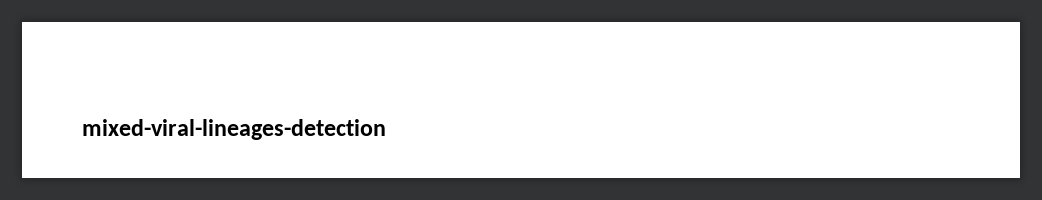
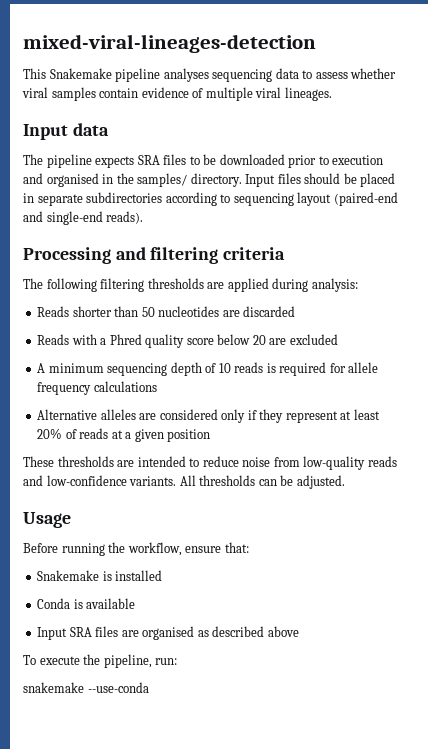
(386, 129) none -> [23,68,397,82] [22,87,332,101] [23,123,109,140] [23,154,384,168] [23,173,396,187] [23,192,398,206] [23,211,144,225] [23,247,286,264] [23,278,358,292] [37,306,296,317] [37,334,338,348] [37,362,379,376] [37,381,157,395] [37,409,380,423] [37,428,211,442] [23,456,397,470] [23,475,345,489] [23,512,71,528] [23,542,249,556] [37,570,163,581] [37,598,136,609] [37,626,299,640] [23,654,178,668] [23,682,149,693] // This Snakemake pipeline analyses sequencing data to assess whether viral samples contain evidence of multiple viral lineages. // Input data // The pipeline expects SRA files to be downloaded prior to execution and organised in the samples/ directory. Input files should be placed in separate subdirectories according to sequencing layout (paired-end and single-end reads). // Processing and filtering criteria // The following filtering thresholds are applied during analysis: // Reads shorter than 50 nucleotides are discarded // Reads with a Phred quality score below 20 are excluded // A minimum sequencing depth of 10 reads is required for allele frequency calculations // Alternative alleles are considered only if they represent at least 20% of reads at a given position // These thresholds are intended to reduce noise from low-quality reads and low-confidence variants. All thresholds can be adjusted. // Usage // Before running the workflow, ensure that: // Snakemake is installed // Conda is available // Input SRA files are organised as described above // To execute the pipeline, run: // snakemake --use-conda

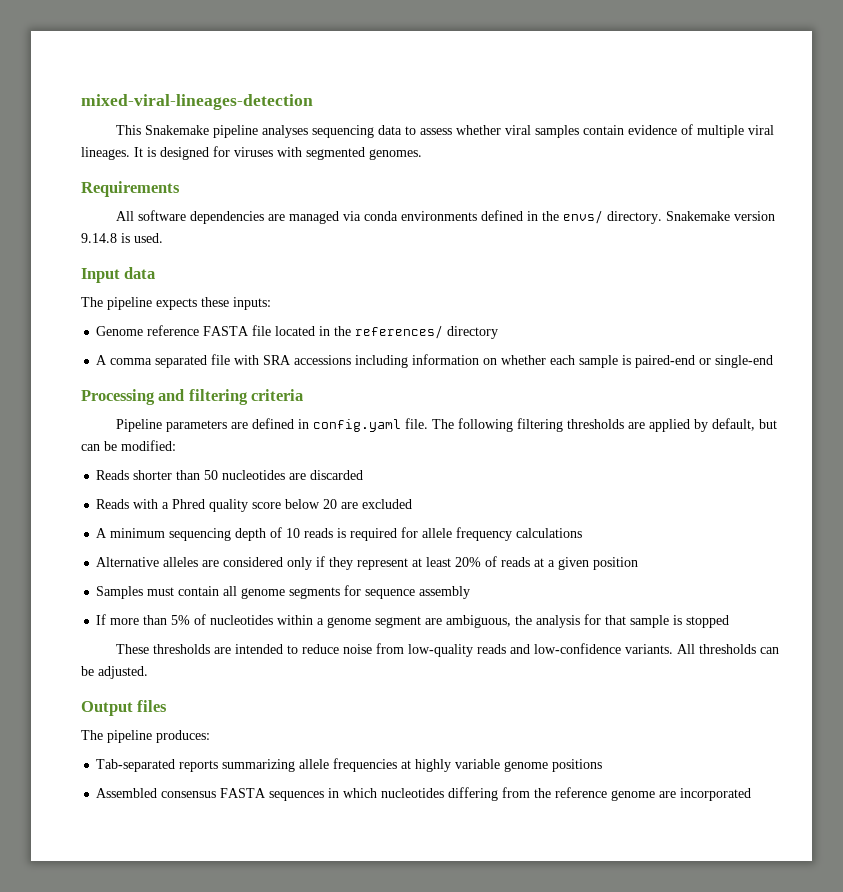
(332, 94) none -> [134,146,422,160] [81,181,180,197] [116,210,776,224] [81,233,163,243] It is designed for viruses with segmented genomes. // Requirements // All software dependencies are managed via conda environments defined in the envs/ directory. Snakemake version 9.14.8 is used.
[137,154,384,168] [23,173,396,187] [23,192,398,206] [23,211,43,222] SRA files to be downloaded prior to execution and organised in the samples/ directory. Input files should be placed in separate subdirectories according to sequencing layout (paired-end and -> [201,297,271,310] [96,325,499,339] [96,354,712,368] these inputs: // Genome reference FASTA file located in the references/ directory // A comma separated file with SRA accessions including information on whether each sample is paired-end or
[106,211,144,224] reads). -> (774, 361) none
(286, 253) none -> [116,418,429,432] Pipeline parameters are defined in config.yaml file.
[272,278,358,292] during analysis: -> [694,418,778,432] [81,440,176,451] by default, but can be modified:
(211, 435) none -> [96,585,471,599] [96,614,730,628] // Samples must contain all genome segments for sequence assembly // If more than 5% of nucleotides within a genome segment are ambiguous, the analysis for that sample is stopped
[23,512,71,528] [23,542,249,556] [37,570,163,581] [37,598,136,609] [37,626,299,640] [23,654,178,668] [23,682,149,693] Usage // Before running the workflow, ensure that: // Snakemake is installed // Conda is available // Input SRA files are organised as described above // To execute the pipeline, run: // snakemake --use-conda -> [81,700,168,716] [81,730,210,743] [96,758,603,772] [96,787,752,801] Output files // The pipeline produces: // Tab-separated reports summarizing allele frequencies at highly variable genome positions // Assembled consensus FASTA sequences in which nucleotides differing from the reference genome are incorporated

